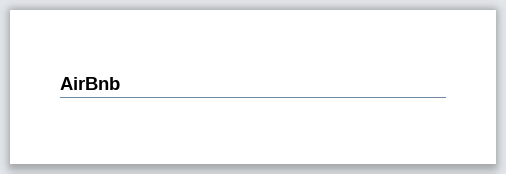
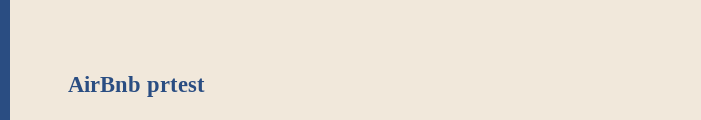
(120, 83) none -> [147,78,206,97] prtest

